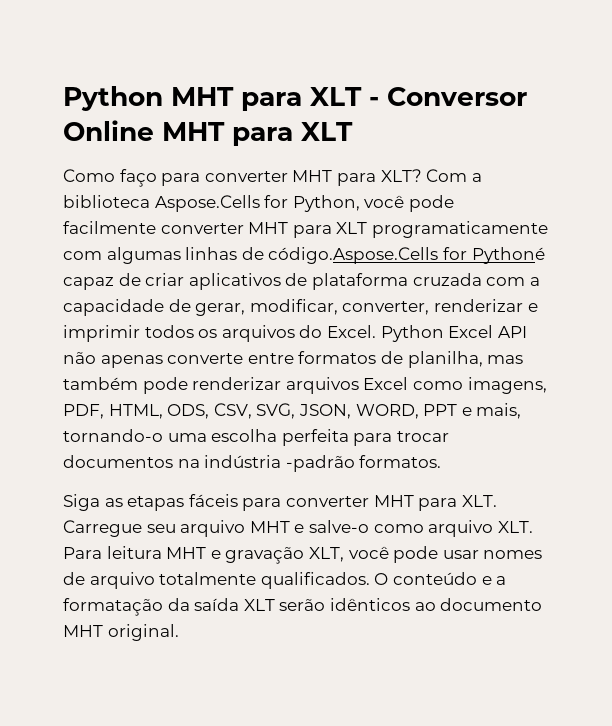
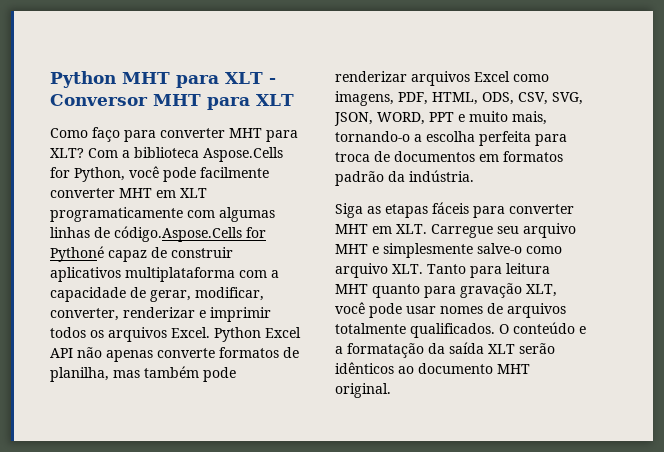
[63,120,154,141] Online -> (148, 100) none
[292,225,332,238] para -> [156,190,176,198] em
[145,273,482,290] criar aplicativos de plataforma cruzada -> [171,247,233,258] [50,267,235,282] construir aplicativos multiplataforma
[299,325,323,338] do -> (167, 334) none
[247,353,294,364] entre -> (215, 353) none
(472, 411) none -> [469,111,508,122] muito
[167,433,207,442] uma -> [414,134,422,142] a
[396,431,449,442] [63,455,442,472] trocar documentos na indústria -padrão formatos. -> [335,151,563,162] [335,170,474,186] troca de documentos em formatos padrão da indústria.
[418,498,458,511] para -> [372,226,392,234] em
(305, 528) none -> [383,243,473,258] simplesmente
[63,546,221,559] Para leitura MHT e -> [427,263,550,278] [335,284,456,298] Tanto para leitura MHT quanto para
[89,572,155,589] arquivo -> [507,303,566,318] arquivos

